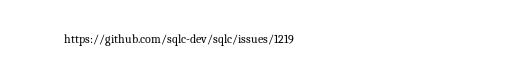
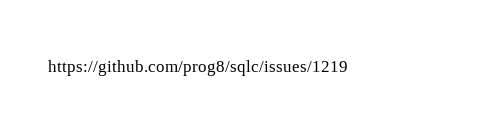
[64,34,294,46] https://github.com/sqlc-dev/sqlc/issues/1219 -> [48,60,348,76] https://github.com/prog8/sqlc/issues/1219

